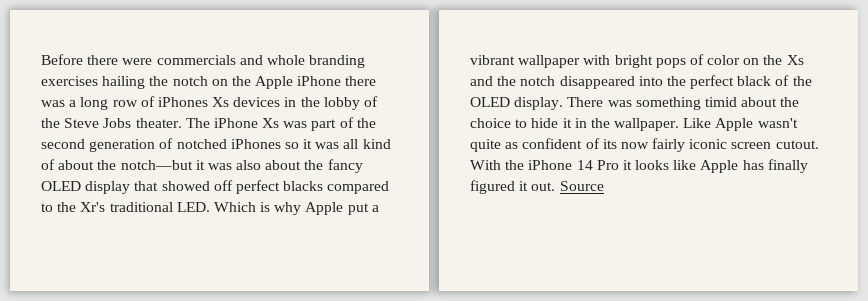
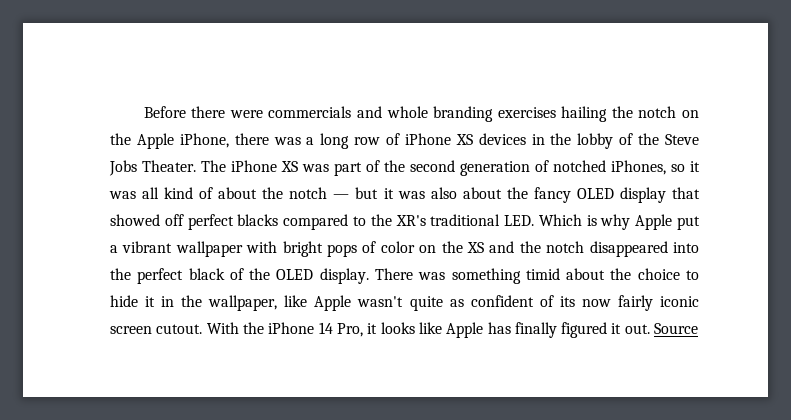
[297,76,342,86] iPhone -> [179,133,229,148] iPhone,
[157,97,230,107] iPhones Xs -> [404,133,473,145] iPhone XS
[135,118,182,128] theater. -> [142,160,196,172] Theater.
[262,118,280,128] Xs -> [281,161,298,172] XS
[230,139,281,149] iPhones -> [611,160,666,175] iPhones,
[120,160,193,170] notch—but -> [289,187,379,199] notch — but
[80,202,106,212] Xr's -> [395,215,426,226] XR's
[786,55,804,65] Xs -> [466,242,484,253] XS
[614,118,712,131] wallpaper. Like -> [208,295,308,311] wallpaper, like
[596,160,619,170] Pro -> [336,323,363,337] Pro,

